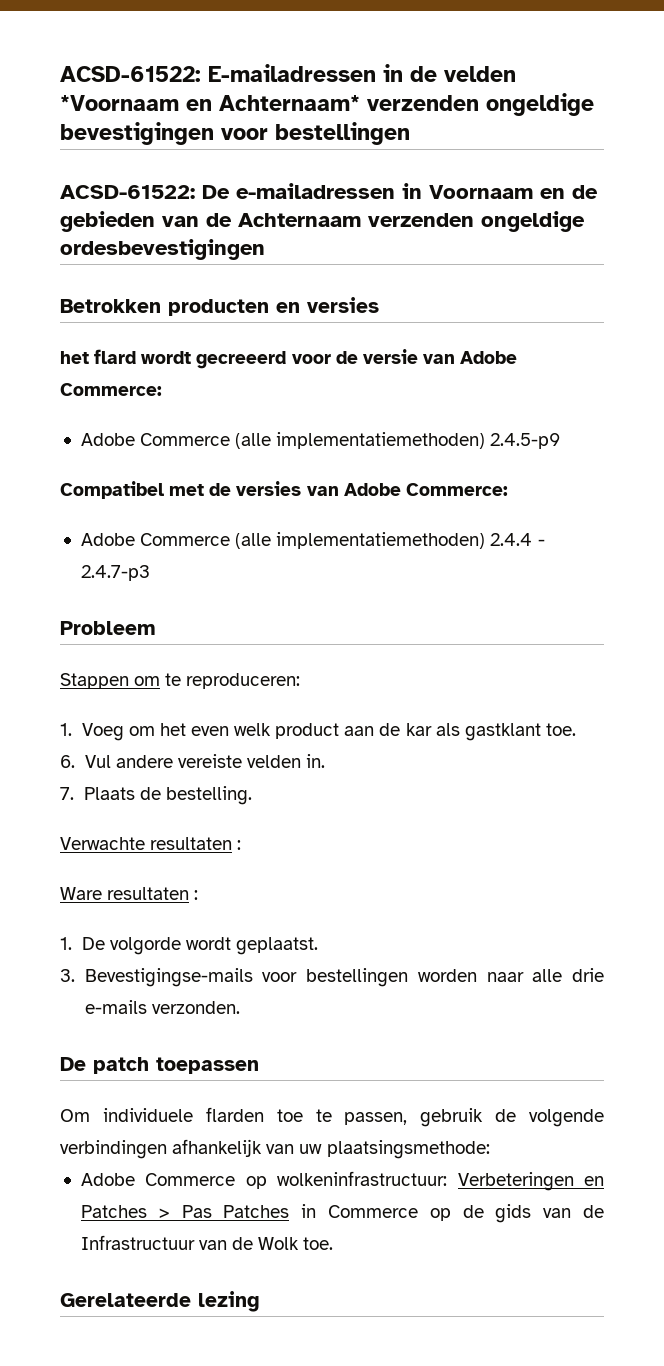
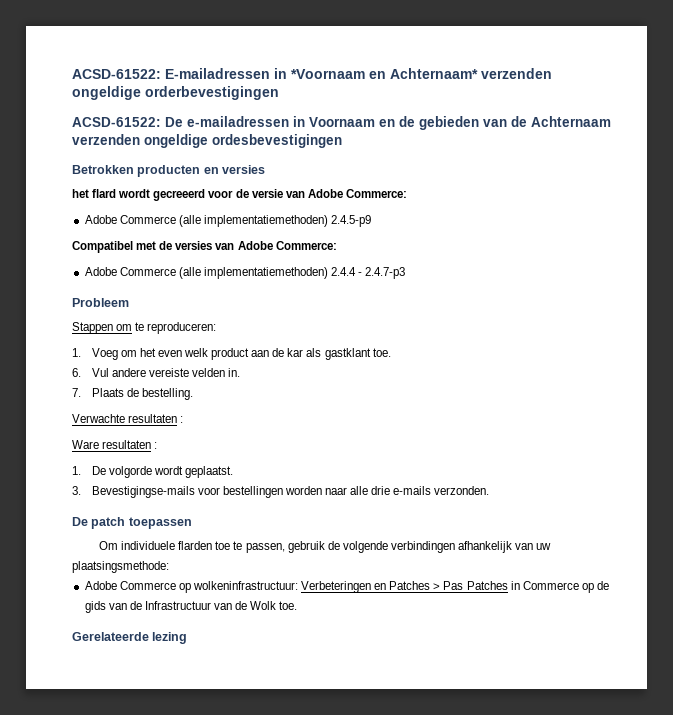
[410,66,516,82] de velden -> (287, 73) none
[60,122,410,145] bevestigingen voor bestellingen -> [145,86,279,100] orderbevestigingen

